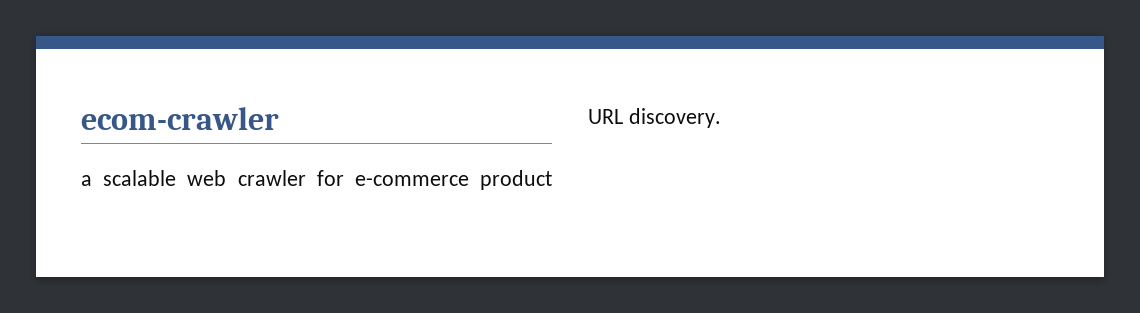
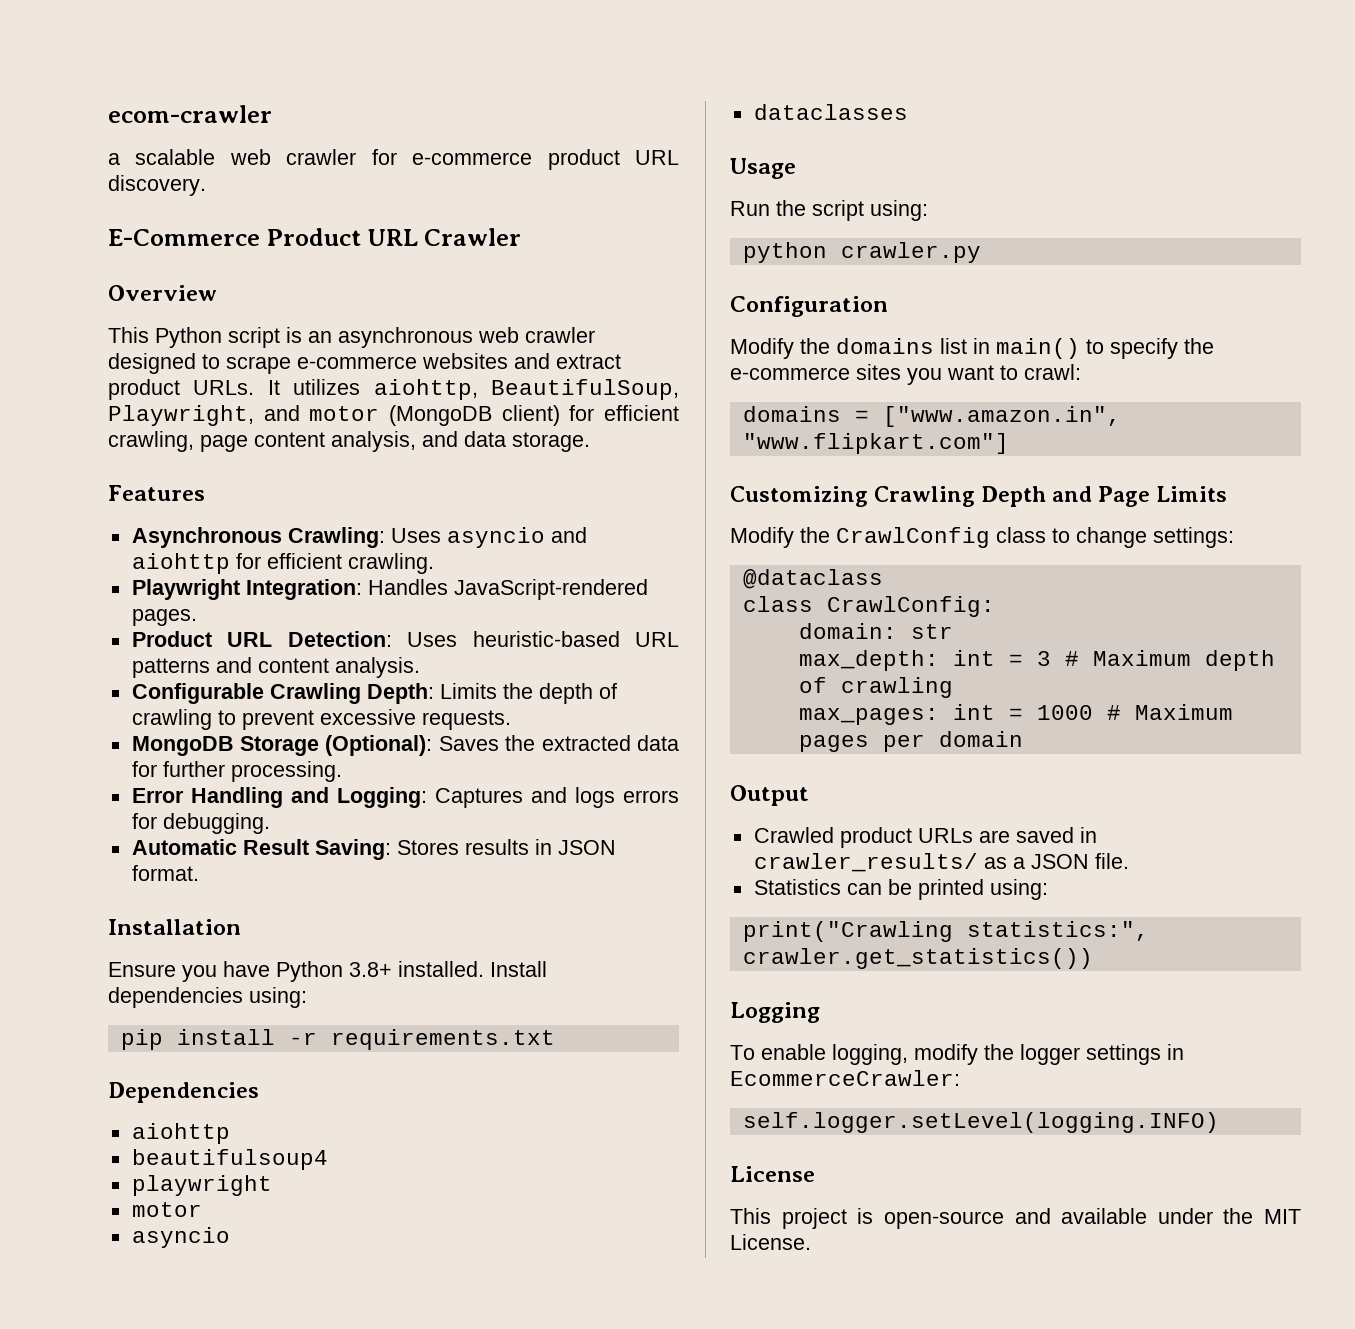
(721, 118) none -> [108,228,522,246] [108,285,217,301] [108,327,595,348] [108,353,621,374] [108,379,679,400] [108,405,679,426] [108,431,590,452] [108,485,205,501] [131,527,587,548] [131,553,434,574] [131,579,648,600] [131,609,197,626] [131,631,680,647] [131,657,420,678] [131,683,617,704] [131,709,511,730] [131,735,679,756] [131,761,342,782] [131,787,680,808] [131,813,270,834] [131,839,616,860] [131,865,199,881] [108,919,241,935] [108,961,547,982] [108,987,307,1008] [120,1029,555,1050] [108,1082,259,1103] [131,1123,230,1144] [131,1149,328,1170] [131,1175,272,1196] [131,1202,202,1217] [131,1227,230,1248] [753,104,908,120] [730,158,796,179] [730,200,928,221] [742,242,981,263] [730,296,888,317] [730,338,1214,359] [730,364,1081,385] [742,406,1121,427] [742,433,1009,454] [730,486,1228,507] [730,527,1234,548] [742,569,883,589] [742,596,995,617] [798,623,953,639] [798,650,1275,671] [798,677,953,698] [798,704,1233,725] [798,731,1023,752] [730,785,809,806] [753,827,1097,848] [753,853,1129,872] [753,879,1048,900] [742,921,1149,942] [742,948,1093,969] [730,1002,820,1023] [730,1044,1184,1065] [730,1070,960,1086] [742,1112,1219,1133] [730,1166,815,1182] [730,1208,1301,1229] [730,1234,811,1250] // E-Commerce Product URL Crawler // Overview // This Python script is an asynchronous web crawler designed to scrape e-commerce websites and extract product URLs. It utilizes aiohttp, BeautifulSoup, Playwright, and motor (MongoDB client) for efficient crawling, page content analysis, and data storage. // Features // Asynchronous Crawling: Uses asyncio and aiohttp for efficient crawling. // Playwright Integration: Handles JavaScript-rendered pages. // Product URL Detection: Uses heuristic-based URL patterns and content analysis. // Configurable Crawling Depth: Limits the depth of crawling to prevent excessive requests. // MongoDB Storage (Optional): Saves the extracted data for further processing. // Error Handling and Logging: Captures and logs errors for debugging. // Automatic Result Saving: Stores results in JSON format. // Installation // Ensure you have Python 3.8+ installed. Install dependencies using: // pip install -r requirements.txt // Dependencies // aiohttp // beautifulsoup4 // playwright // motor // asyncio // dataclasses // Usage // Run the script using: // python crawler.py // Configuration // Modify the domains list in main() to specify the e-commerce sites you want to crawl: // domains = ["www.amazon.in", "www.flipkart.com"] // Customizing Crawling Depth and Page Limits // Modify the CrawlConfig class to change settings: // @dataclass // class CrawlConfig: // domain: str // max_depth: int = 3 # Maximum depth of crawling // max_pages: int = 1000 # Maximum pages per domain // Output // Crawled product URLs are saved in crawler_results/ as a JSON file. // Statistics can be printed using: // print("Crawling statistics:", crawler.get_statistics()) // Logging // To enable logging, modify the logger settings in EcommerceCrawler: // self.logger.setLevel(logging.INFO) // License // This project is open-source and available under the MIT License.

